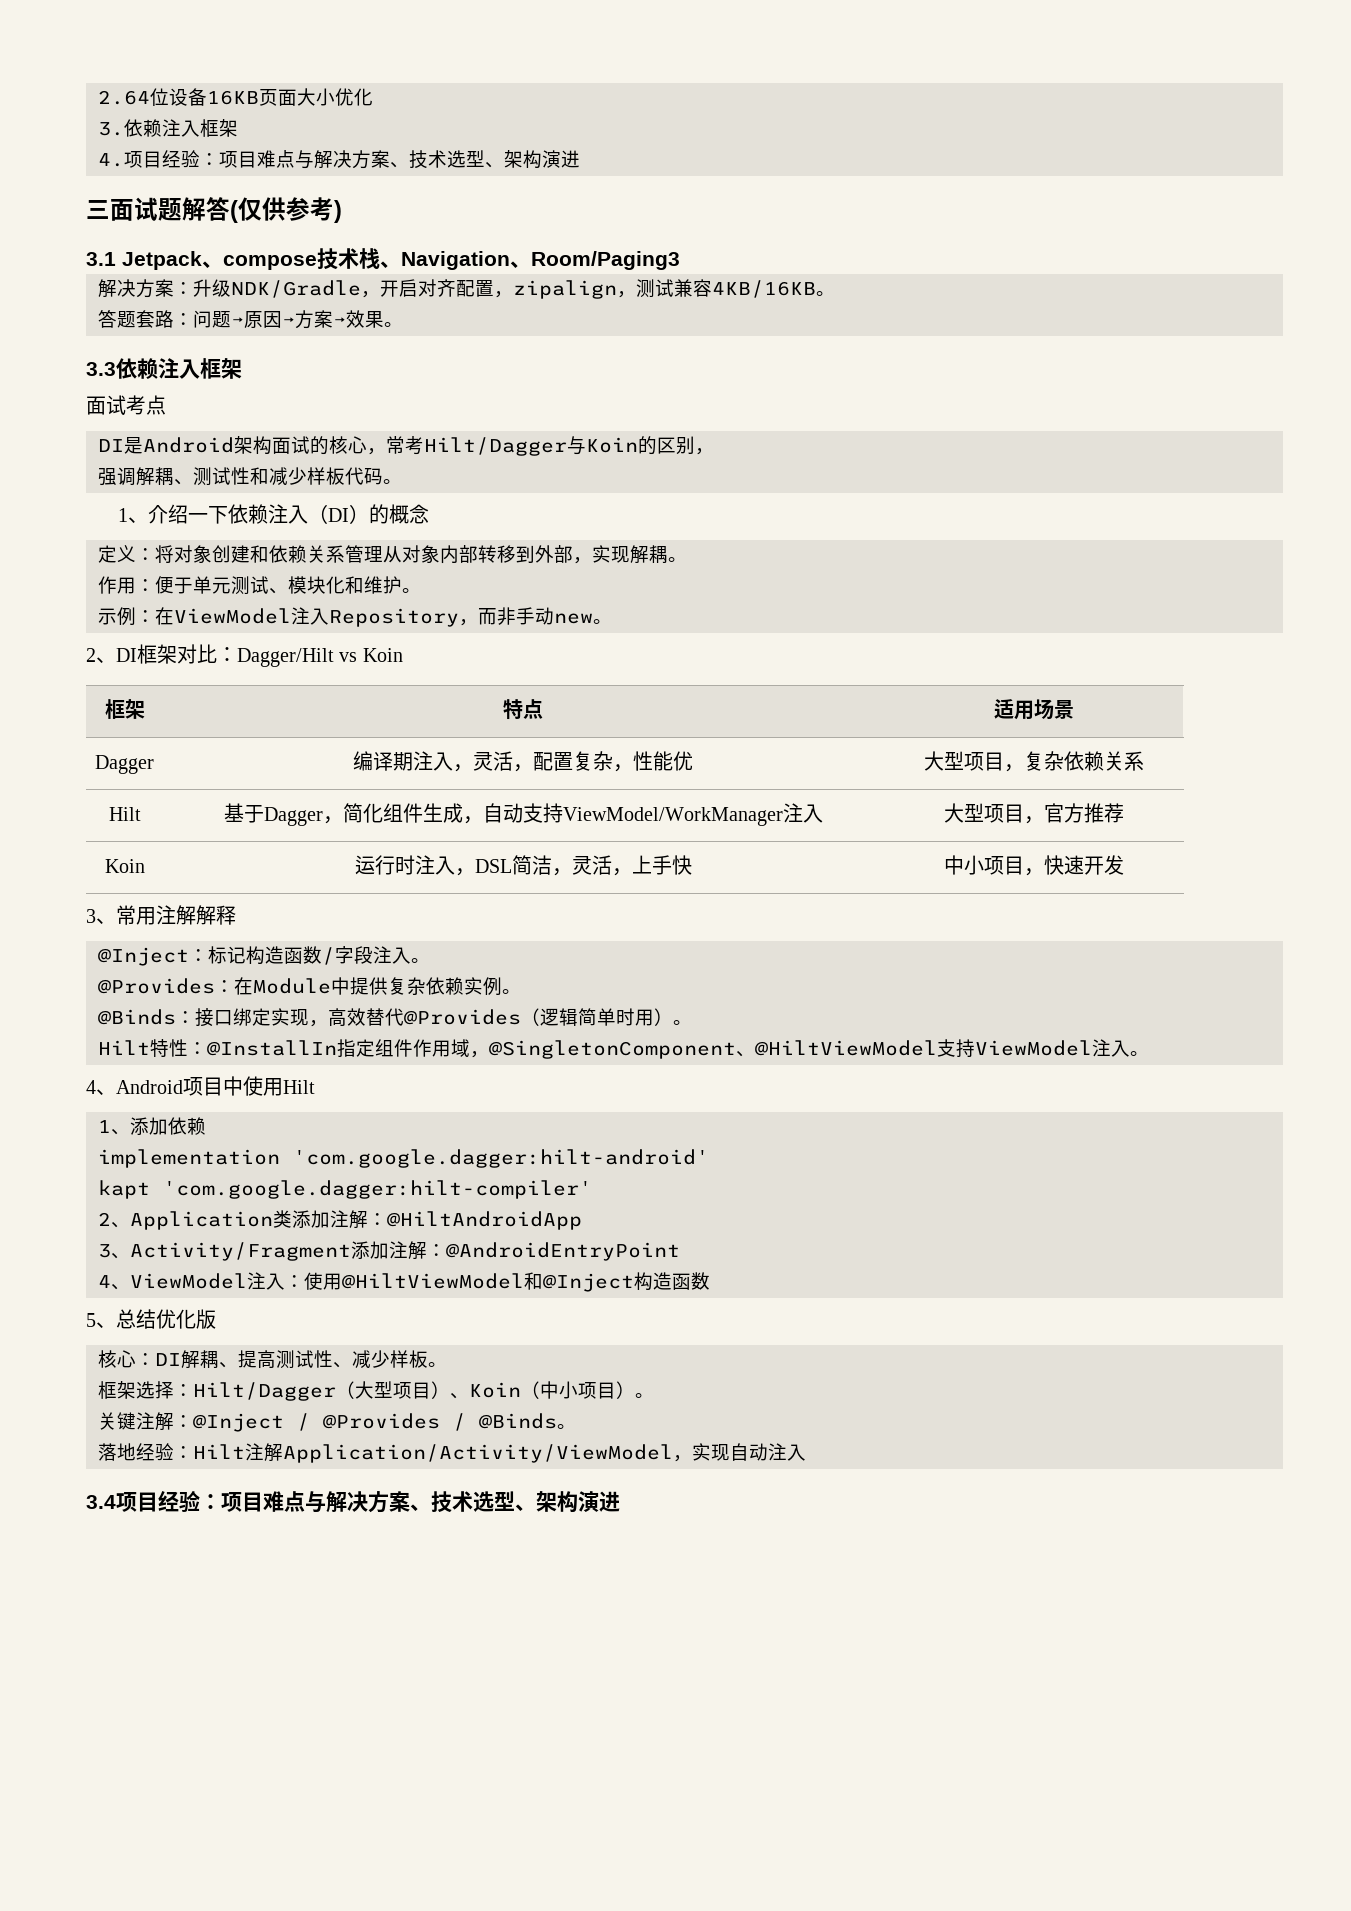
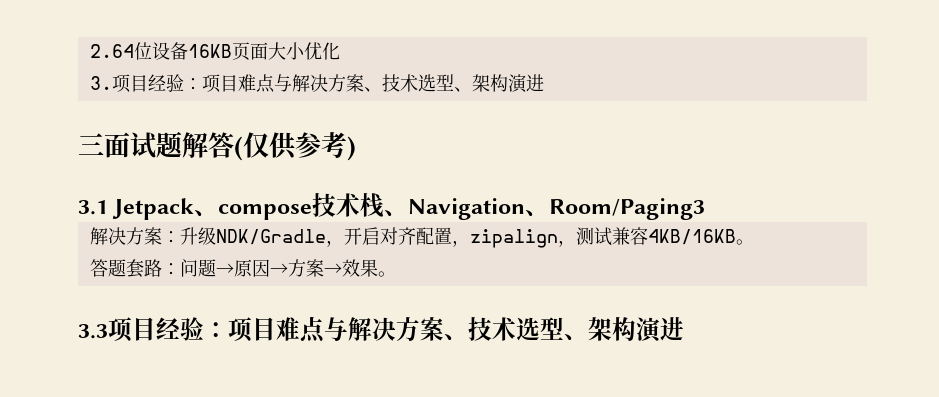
[124,119,238,137] [98,153,124,167] 依赖注入框架 // 4. -> (112, 83) none
[116,358,242,379] [86,395,166,415] [98,436,714,456] [98,467,402,486] [117,504,429,524] [98,545,687,564] [98,576,421,595] [98,607,612,627] [86,644,403,667] [104,699,145,719] [503,699,543,720] [993,699,1074,720] [95,755,154,774] [353,751,693,772] [923,751,1144,772] [108,807,141,821] [223,803,823,826] [943,803,1124,824] [104,859,145,873] [354,855,692,876] [943,855,1124,876] [86,905,236,925] [98,946,430,966] [98,977,521,996] [98,1008,692,1027] [98,1039,1149,1059] [86,1076,315,1096] [98,1117,206,1135] [98,1149,709,1168] [98,1180,592,1199] [98,1210,582,1230] [98,1241,680,1261] [98,1272,710,1292] [86,1309,216,1329] [98,1350,447,1369] [98,1381,654,1401] [98,1412,576,1432] [98,1443,806,1463] [86,1495,116,1509] 依赖注入框架 // 面试考点 // DI是Android架构面试的核心，常考Hilt/Dagger与Koin的区别， // 强调解耦、测试性和减少样板代码。 // 1、介绍一下依赖注入（DI）的概念 // 定义：将对象创建和依赖关系管理从对象内部转移到外部，实现解耦。 // 作用：便于单元测试、模块化和维护。 // 示例：在ViewModel注入Repository，而非手动new。 // 2、DI框架对比：Dagger/Hilt vs Koin // 框架 | 特点 | 适用场景 // Dagger | 编译期注入，灵活，配置复杂，性能优 | 大型项目，复杂依赖关系 // Hilt | 基于Dagger，简化组件生成，自动支持ViewModel/WorkManager注入 | 大型项目，官方推荐 // Koin | 运行时注入，DSL简洁，灵活，上手快 | 中小项目，快速开发 // 3、常用注解解释 // @Inject：标记构造函数/字段注入。 // @Provides：在Module中提供复杂依赖实例。 // @Binds：接口绑定实现，高效替代@Provides（逻辑简单时用）。 // Hilt特性：@InstallIn指定组件作用域，@SingletonComponent、@HiltViewModel支持ViewModel注入。 // 4、Android项目中使用Hilt // 1、添加依赖 // implementation 'com.google.dagger:hilt-android' // kapt 'com.google.dagger:hilt-compiler' // 2、Application类添加注解：@HiltAndroidApp // 3、Activity/Fragment添加注解：@AndroidEntryPoint // 4、ViewModel注入：使用@HiltViewModel和@Inject构造函数 // 5、总结优化版 // 核心：DI解耦、提高测试性、减少样板。 // 框架选择：Hilt/Dagger（大型项目）、Koin（中小项目）。 // 关键注解：@Inject / @Provides / @Binds。 // 落地经验：Hilt注解Application/Activity/ViewModel，实现自动注入 // 3.4 -> (108, 331) none

